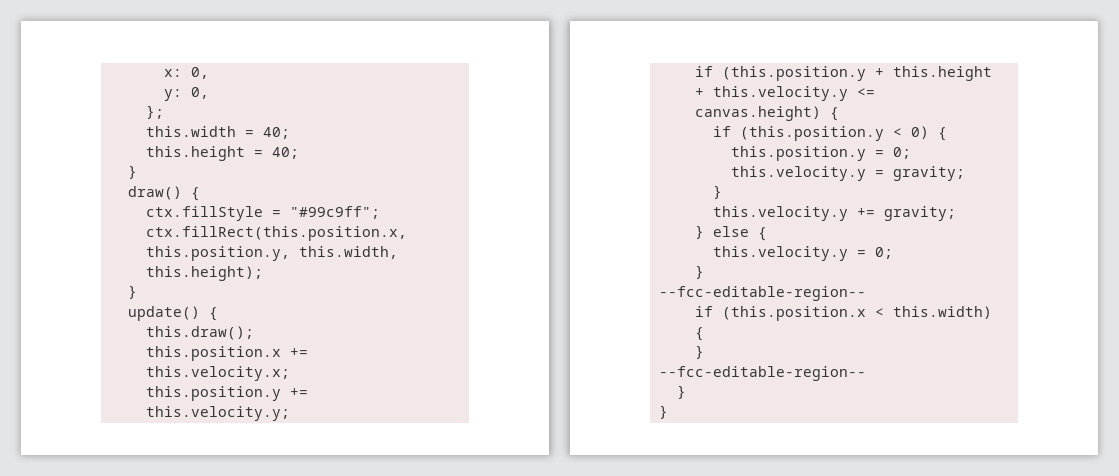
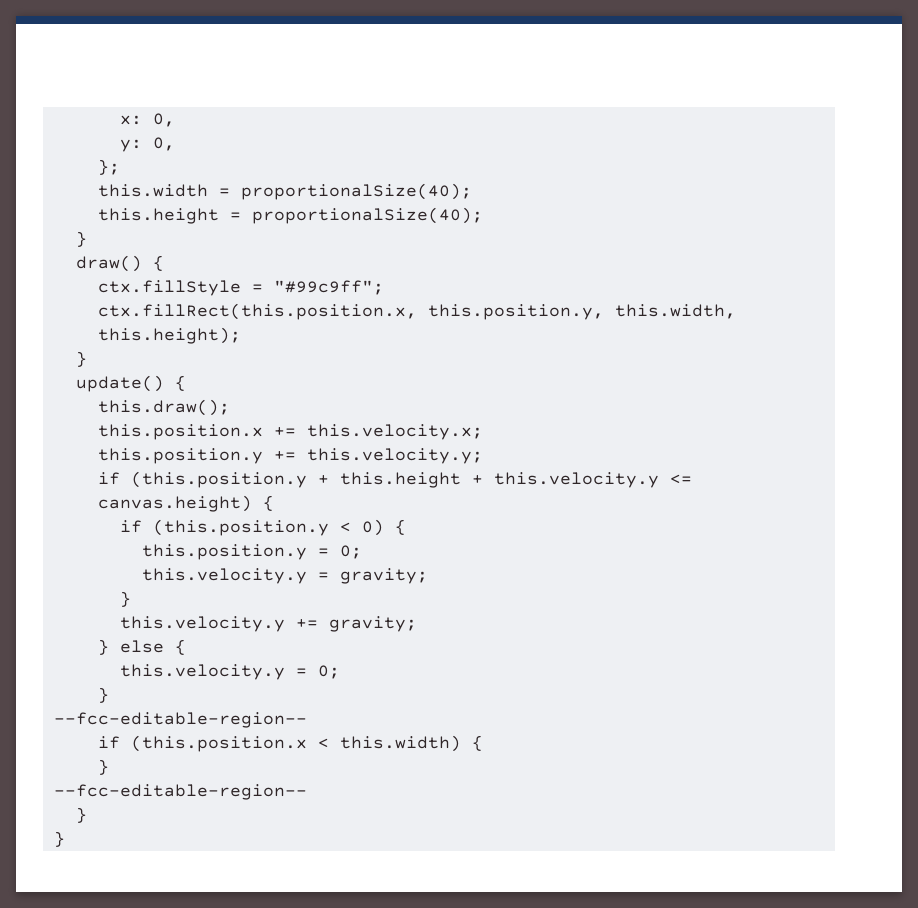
[263,127,290,139] 40; -> [241,183,473,200] proportionalSize(40);
[272,147,299,159] 40; -> [252,207,484,224] proportionalSize(40);

